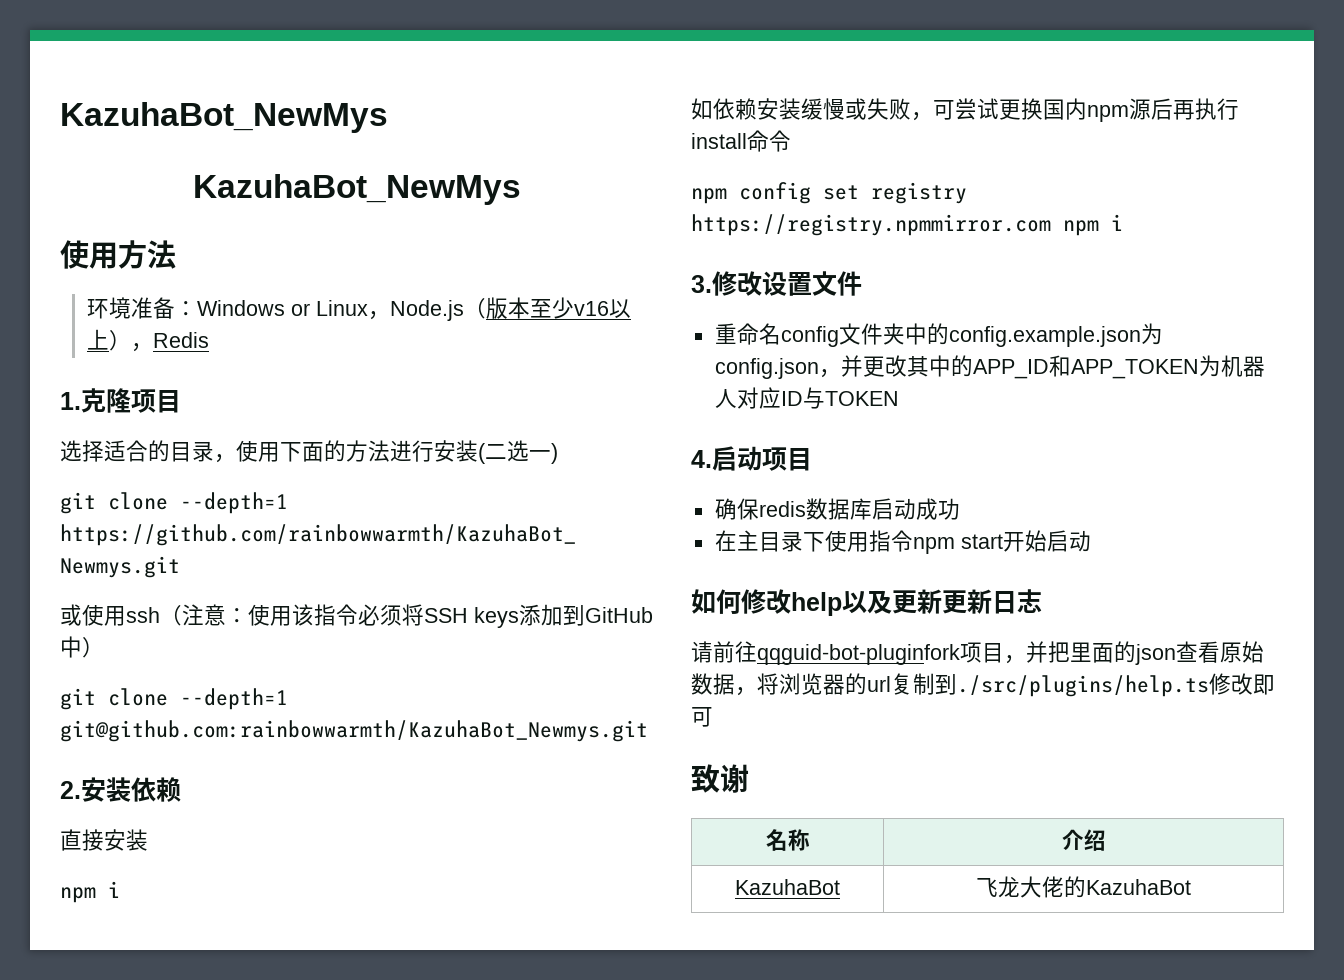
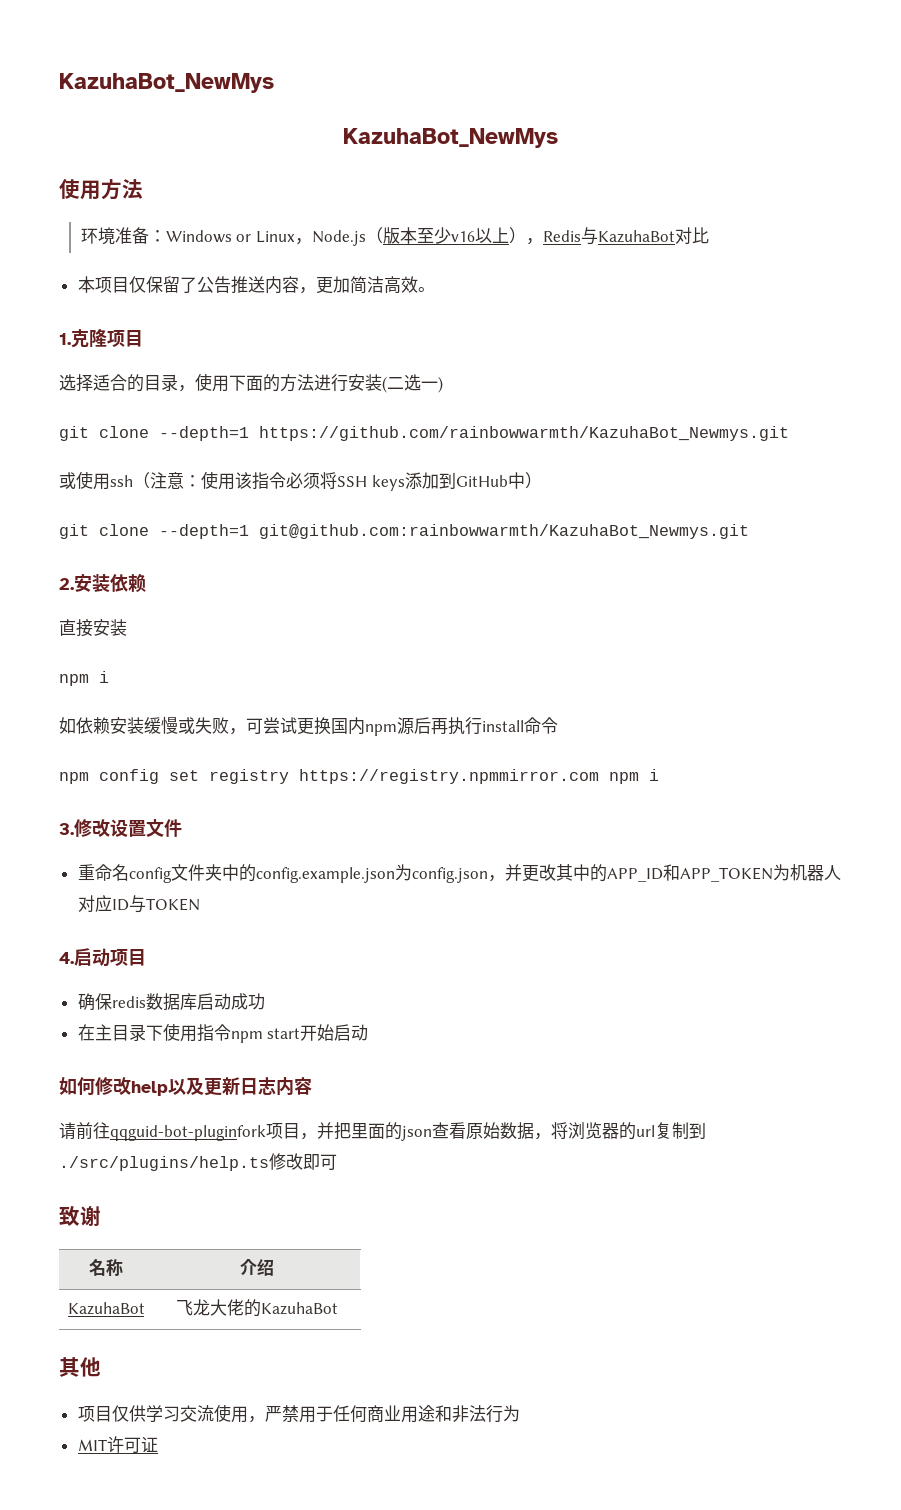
(209, 340) none -> [580,227,709,245] [77,276,435,294] 与KazuhaBot对比 // 本项目仅保留了公告推送内容，更加简洁高效。
[942,589,992,614] 更新 -> (240, 1086) none
(1042, 601) none -> [276,1077,312,1096] 内容
(1191, 887) none -> [59,1357,101,1377] [77,1404,520,1423] [77,1436,158,1453] // 其他 // 项目仅供学习交流使用，严禁用于任何商业用途和非法行为 // MIT许可证

